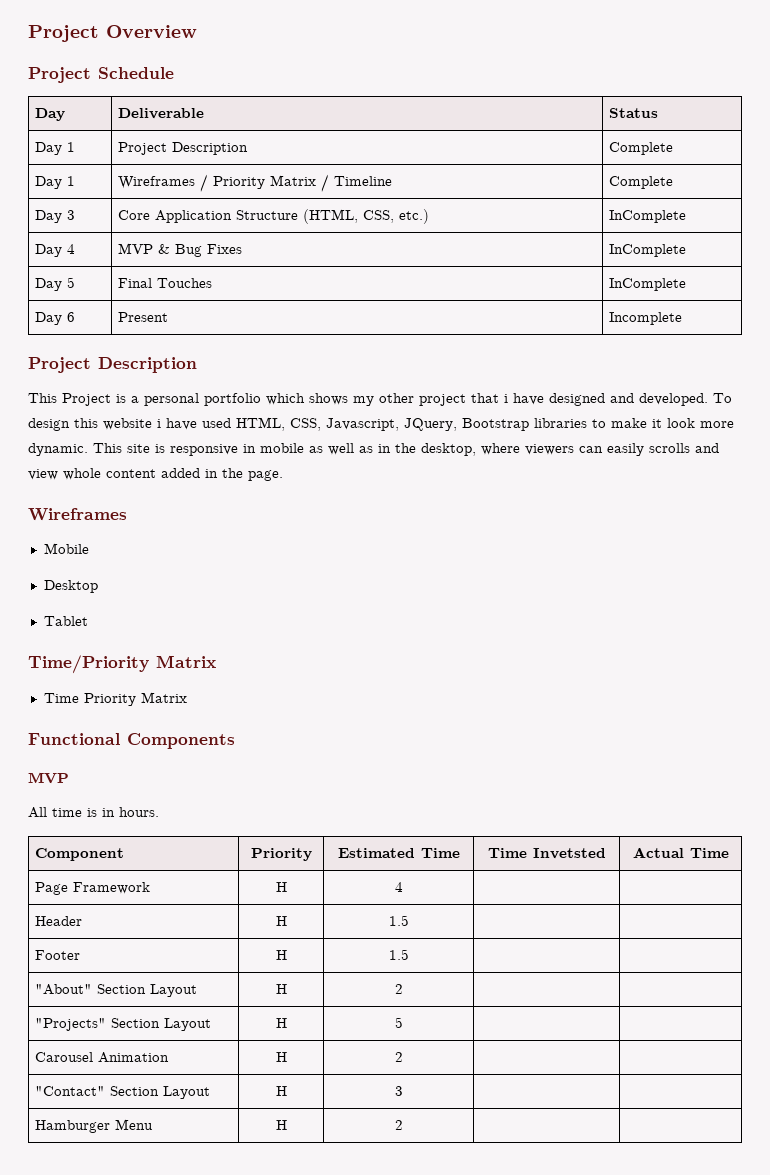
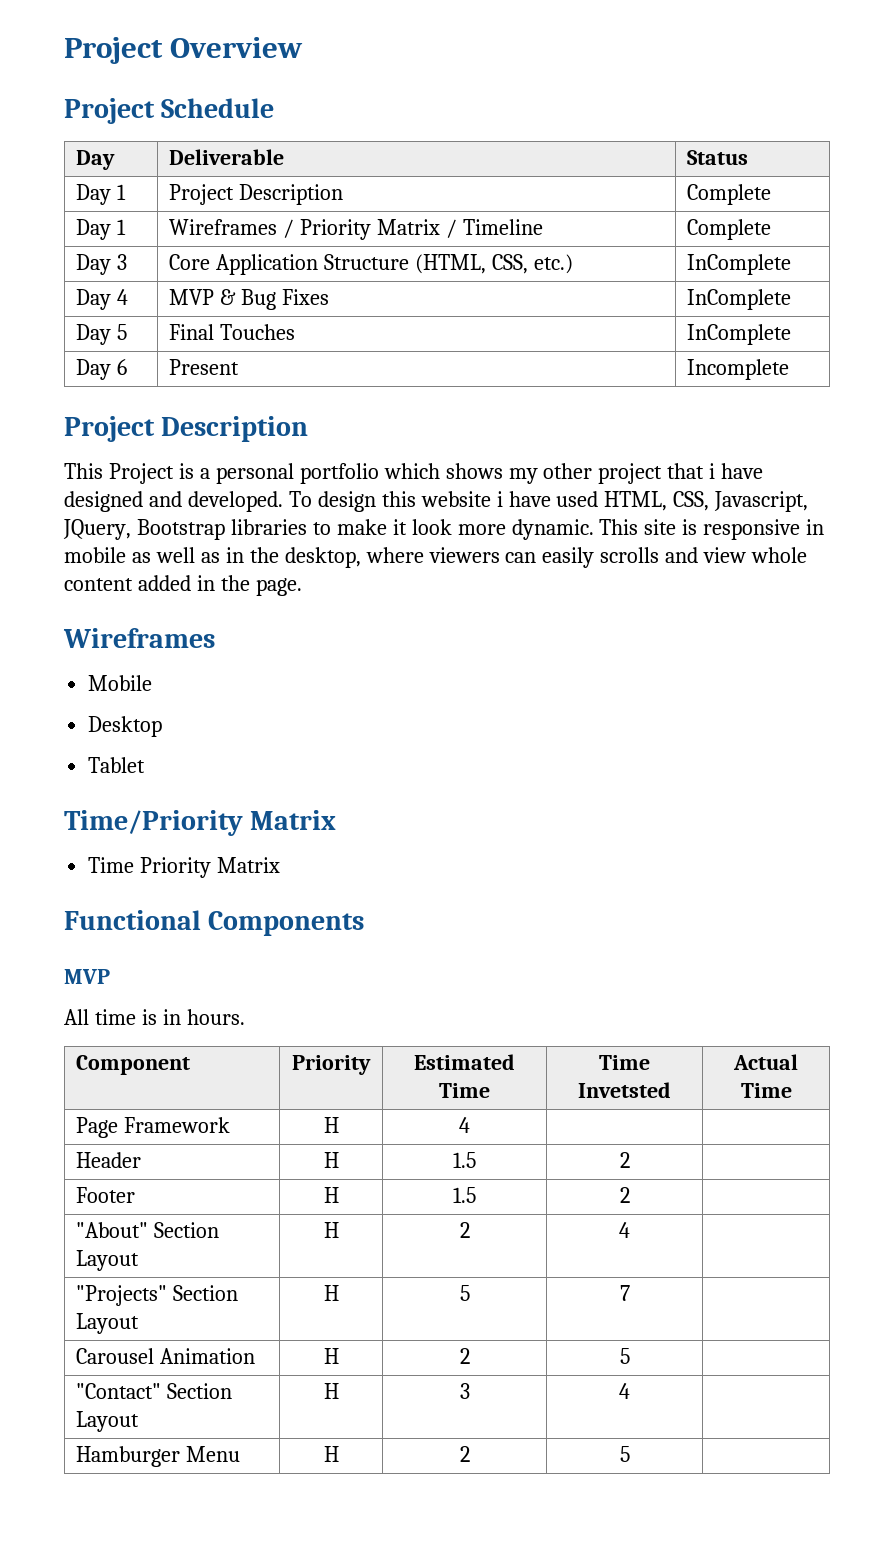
(409, 920) none -> [619,1152,630,1168] 2
(409, 954) none -> [619,1187,630,1203] 2
(403, 989) none -> [619,1222,630,1238] 4
(403, 1022) none -> [619,1285,630,1301] 7
(403, 1057) none -> [619,1348,630,1364] 5
(403, 1091) none -> [619,1383,630,1399] 4
(403, 1125) none -> [619,1446,630,1462] 5

